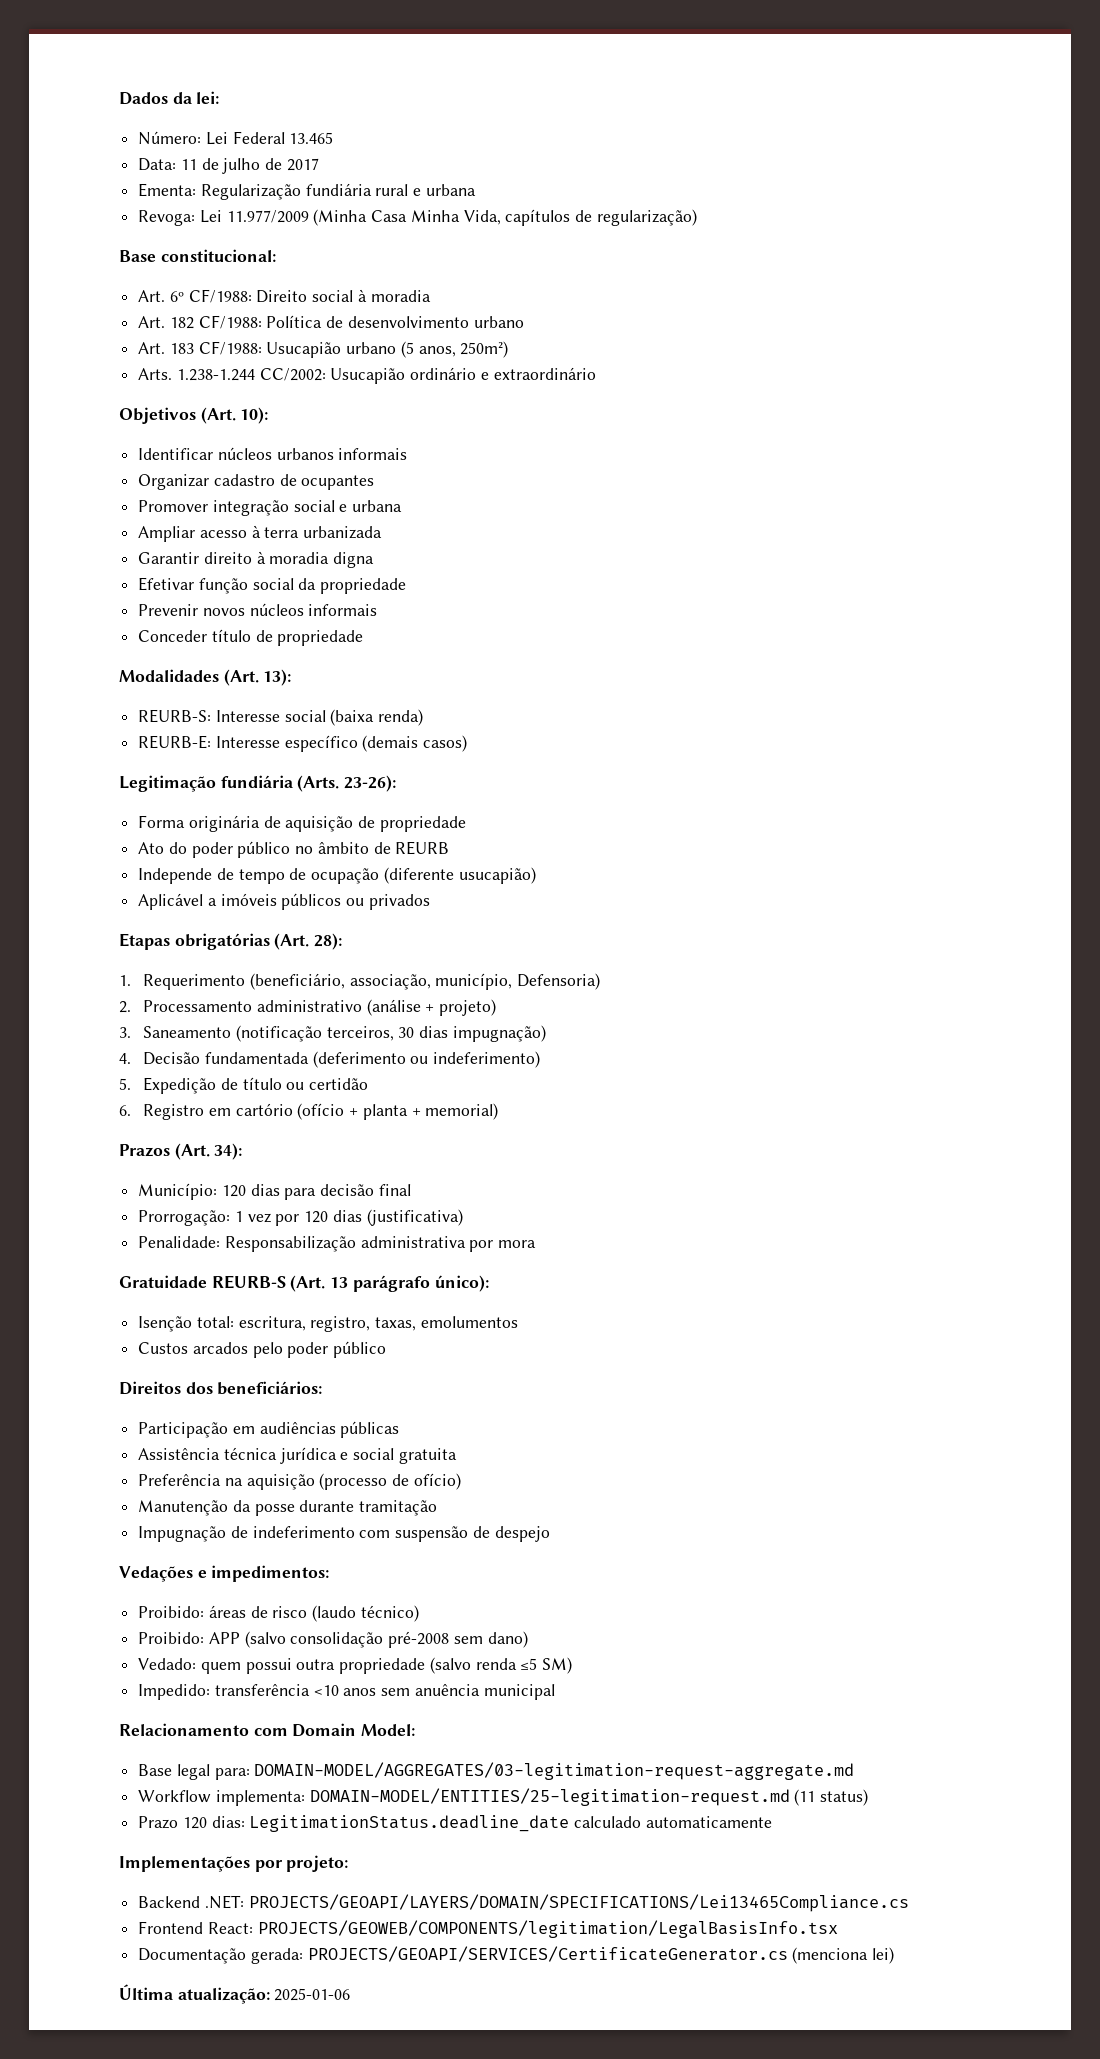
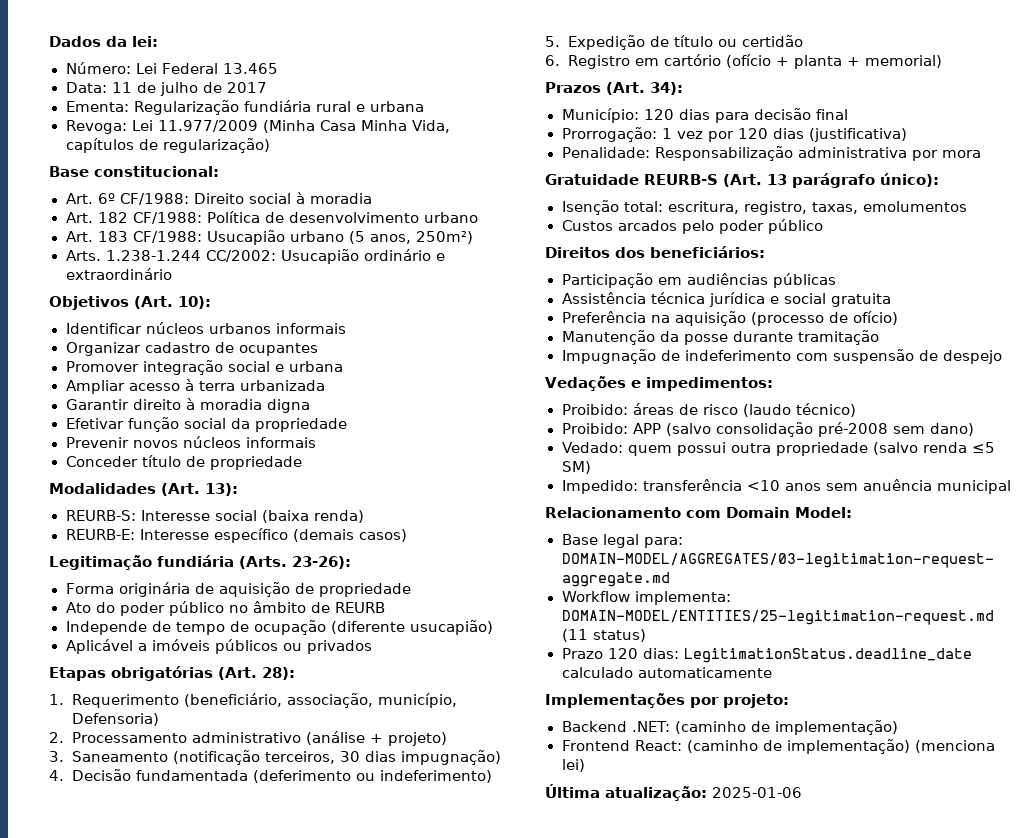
[248,1894,909,1912] PROJECTS/GEOAPI/LAYERS/DOMAIN/SPECIFICATIONS/Lei13465Compliance.cs -> [675,720,899,735] (caminho de implementação)
[257,1920,838,1938] [138,1946,788,1964] PROJECTS/GEOWEB/COMPONENTS/legitimation/LegalBasisInfo.tsx // Documentação gerada: PROJECTS/GEOAPI/SERVICES/CertificateGenerator.cs -> [687,739,911,754] (caminho de implementação)

